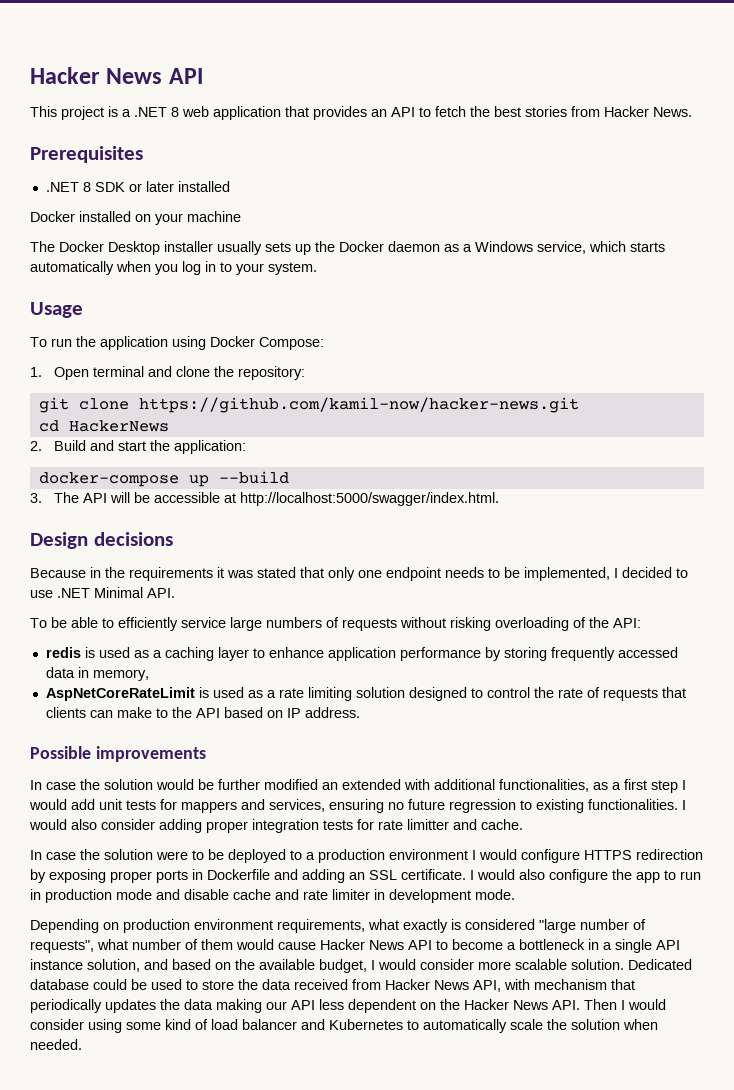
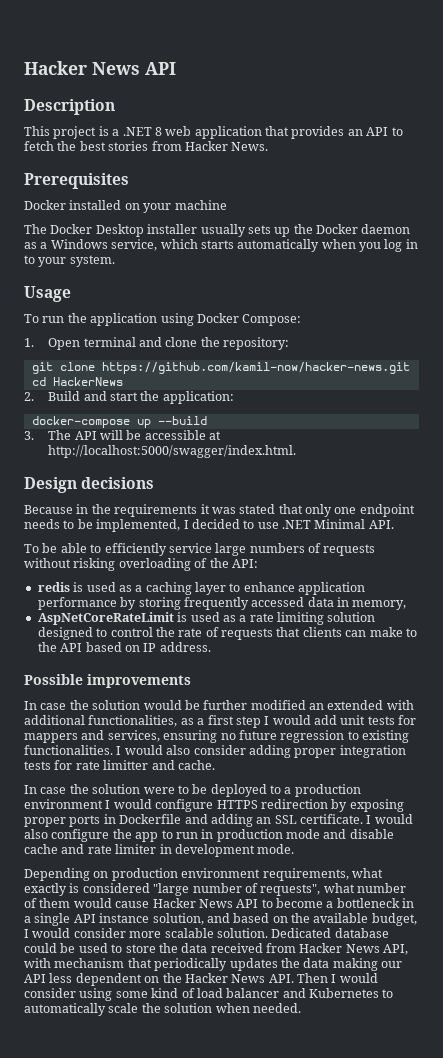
[30,67,203,84] Hacker News API -> [24,61,176,75] [24,99,115,115] Hacker News API // Description
[45,181,230,192] // .NET 8 SDK or later installed -> (129, 181) none

